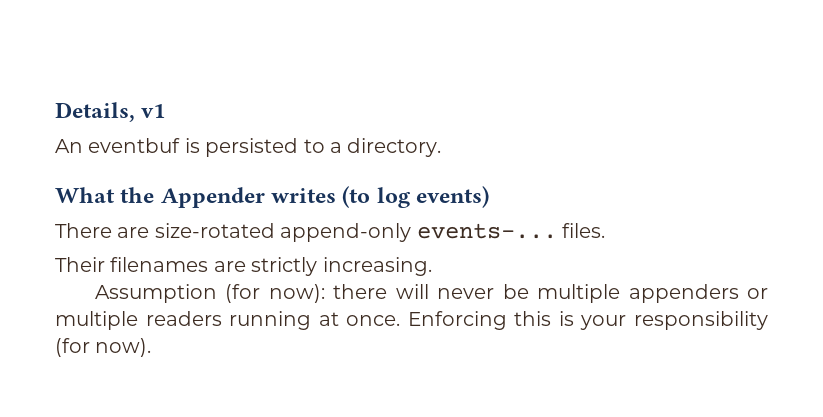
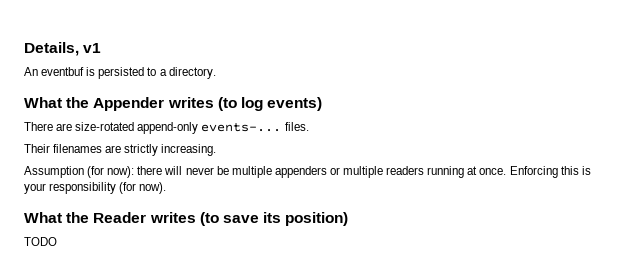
(152, 347) none -> [24,212,349,226] [24,237,57,246] // What the Reader writes (to save its position) // TODO

